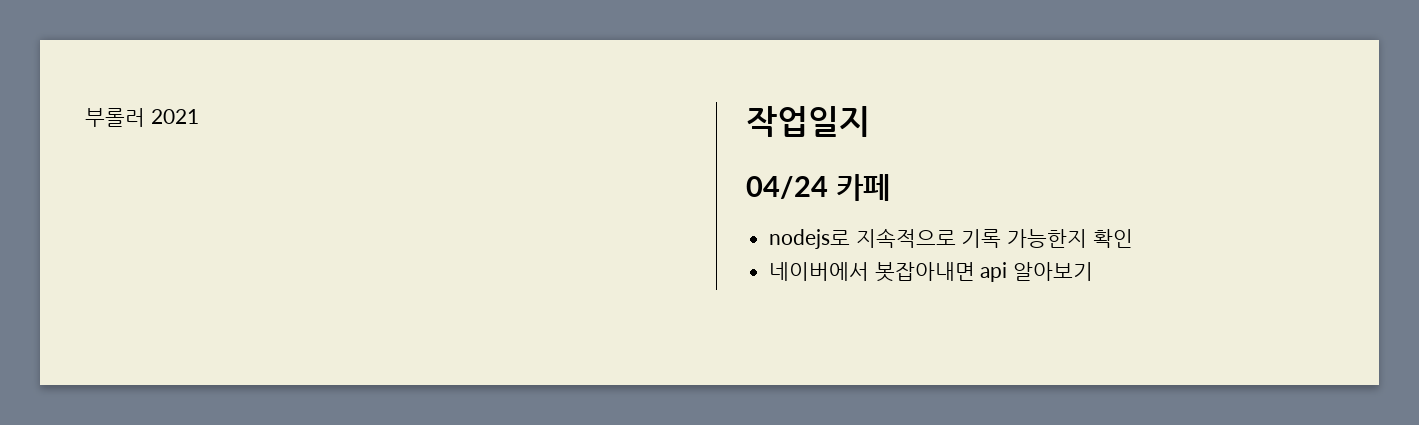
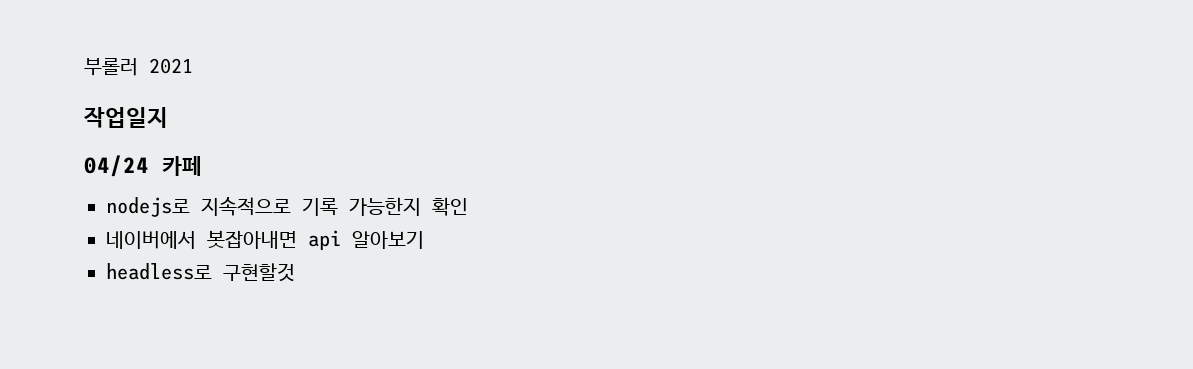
(1094, 271) none -> [106,263,295,282] // headless로 구현할것

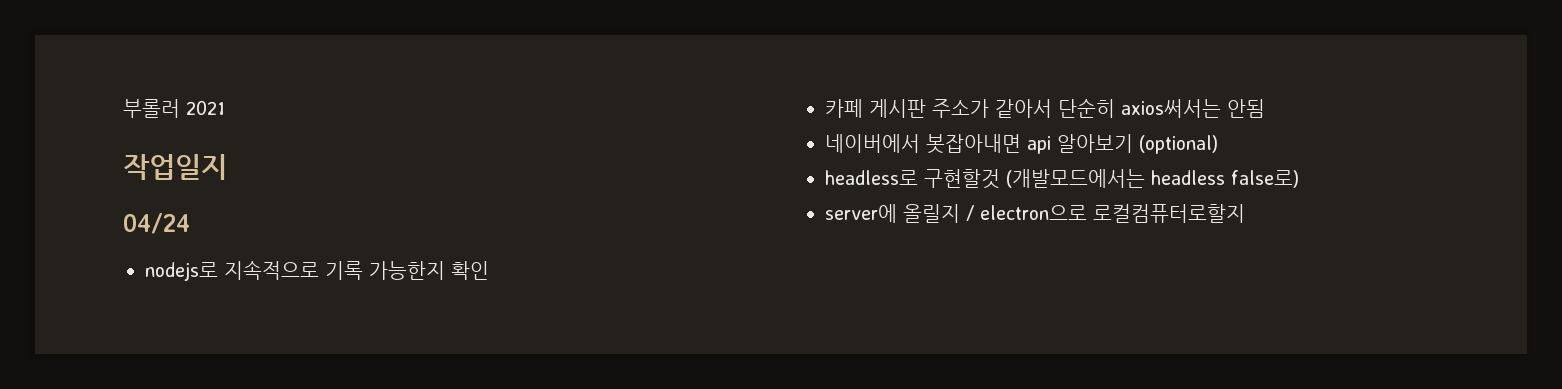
[162,156,202,176] 카페 -> (190, 223) none
(468, 206) none -> [825,98,1265,118] // 카페 게시판 주소가 같아서 단순히 axios써서는 안됨
(424, 240) none -> [1139,135,1218,154] (optional)
(295, 272) none -> [1006,169,1299,188] [825,204,1245,223] (개발모드에서는 headless false로) // server에 올릴지 / electron으로 로컬컴퓨터로할지

